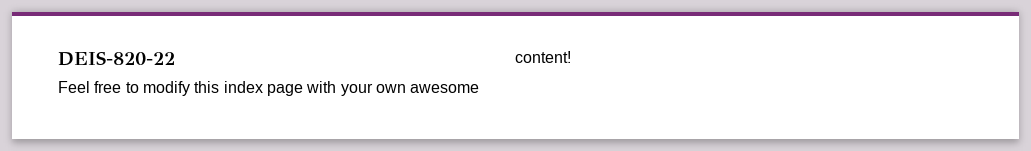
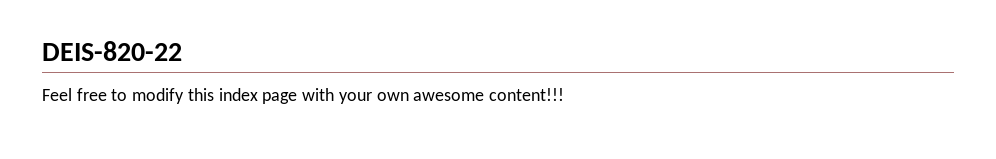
[515,51,571,63] content! -> [488,88,564,101] content!!!

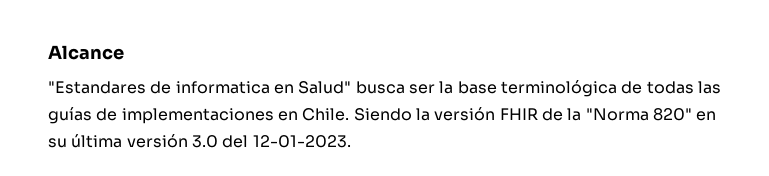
[42,41,182,61] [42,88,564,104] DEIS-820-22 // Feel free to modify this index page with your own awesome content!!! -> [48,45,124,60] [48,80,721,97] [48,107,717,124] [48,134,351,148] Alcance // "Estandares de informatica en Salud" busca ser la base terminológica de todas las guías de implementaciones en Chile. Siendo la versión FHIR de la "Norma 820" en su última versión 3.0 del 12-01-2023.

